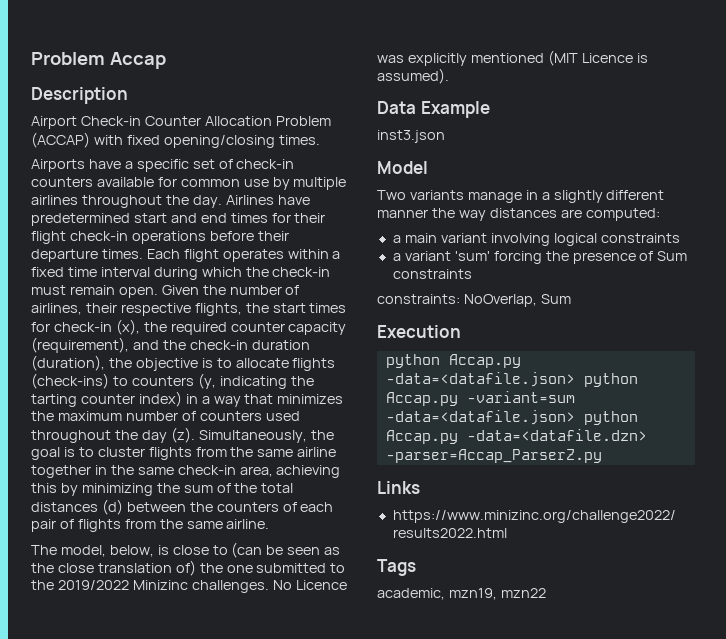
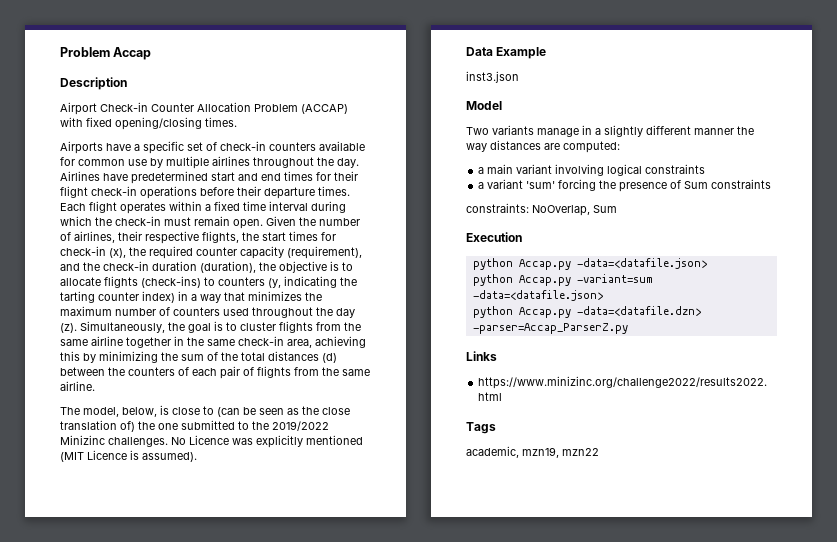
(575, 379) none -> (707, 263) //
(575, 417) none -> (603, 295) //

